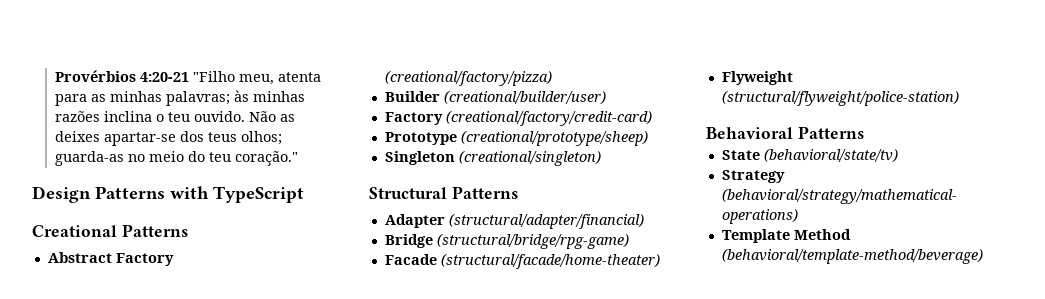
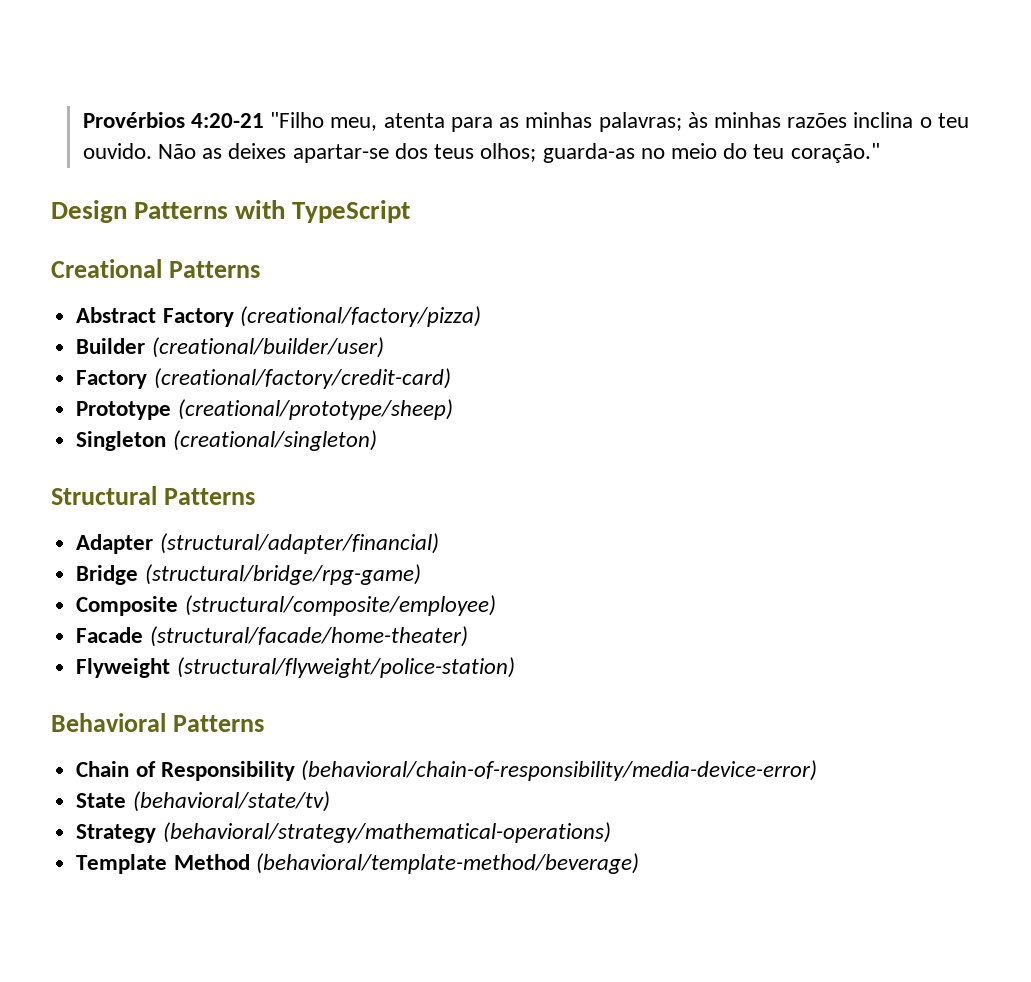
(629, 241) none -> [76,595,496,616] // Composite (structural/composite/employee)
(864, 132) none -> [76,760,817,781] // Chain of Responsibility (behavioral/chain-of-responsibility/media-device-error)

